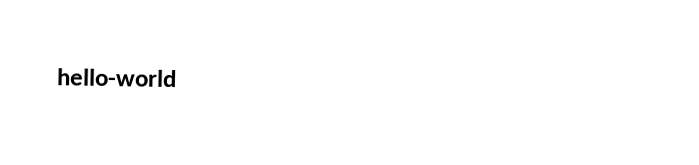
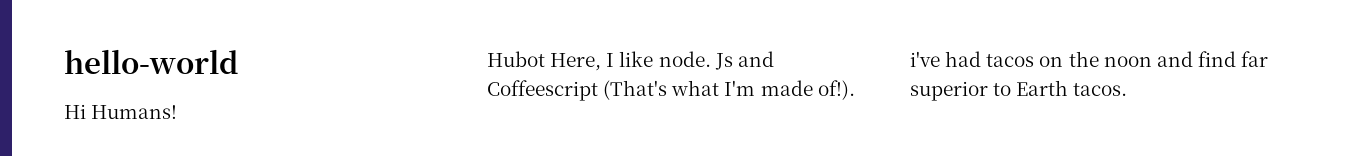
(177, 78) none -> [64,104,178,119] [487,51,774,71] [487,80,855,101] [910,51,1269,67] [910,80,1128,101] // Hi Humans! // Hubot Here, I like node. Js and Coffeescript (That's what I'm made of!). i've had tacos on the noon and find far superior to Earth tacos.

